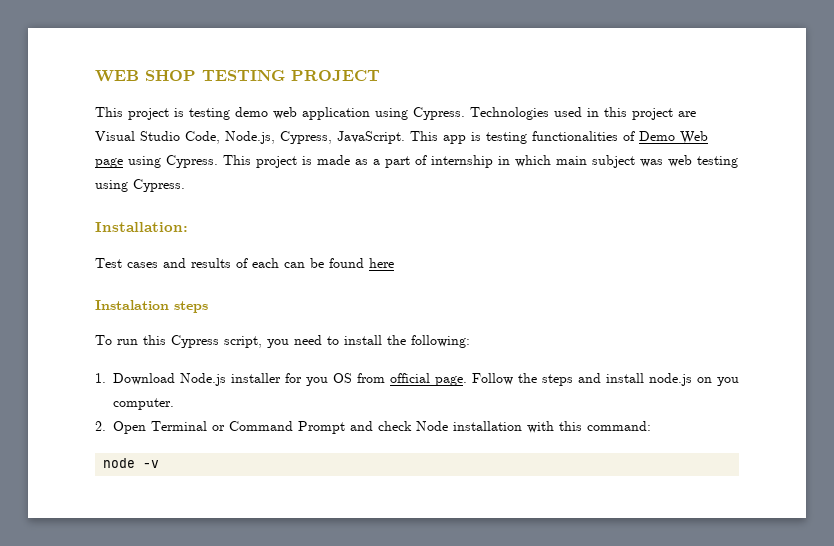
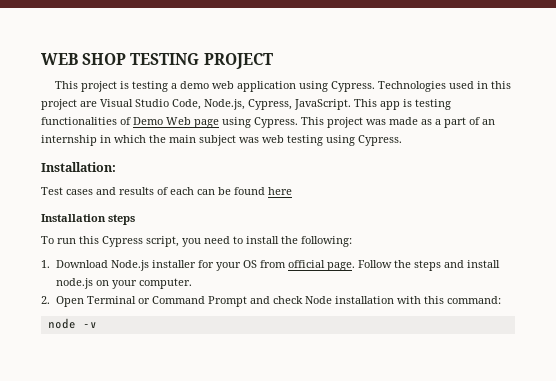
(230, 114) none -> [171,83,178,89] a
[302,156,312,165] is -> [366,119,386,125] was
(427, 160) none -> [482,119,495,125] an
(551, 161) none -> [149,135,166,143] the
[95,300,169,310] Instalation -> [41,214,106,222] Installation
[306,377,328,386] you -> [215,262,241,271] your
[717,377,739,386] you -> [111,280,137,289] your

